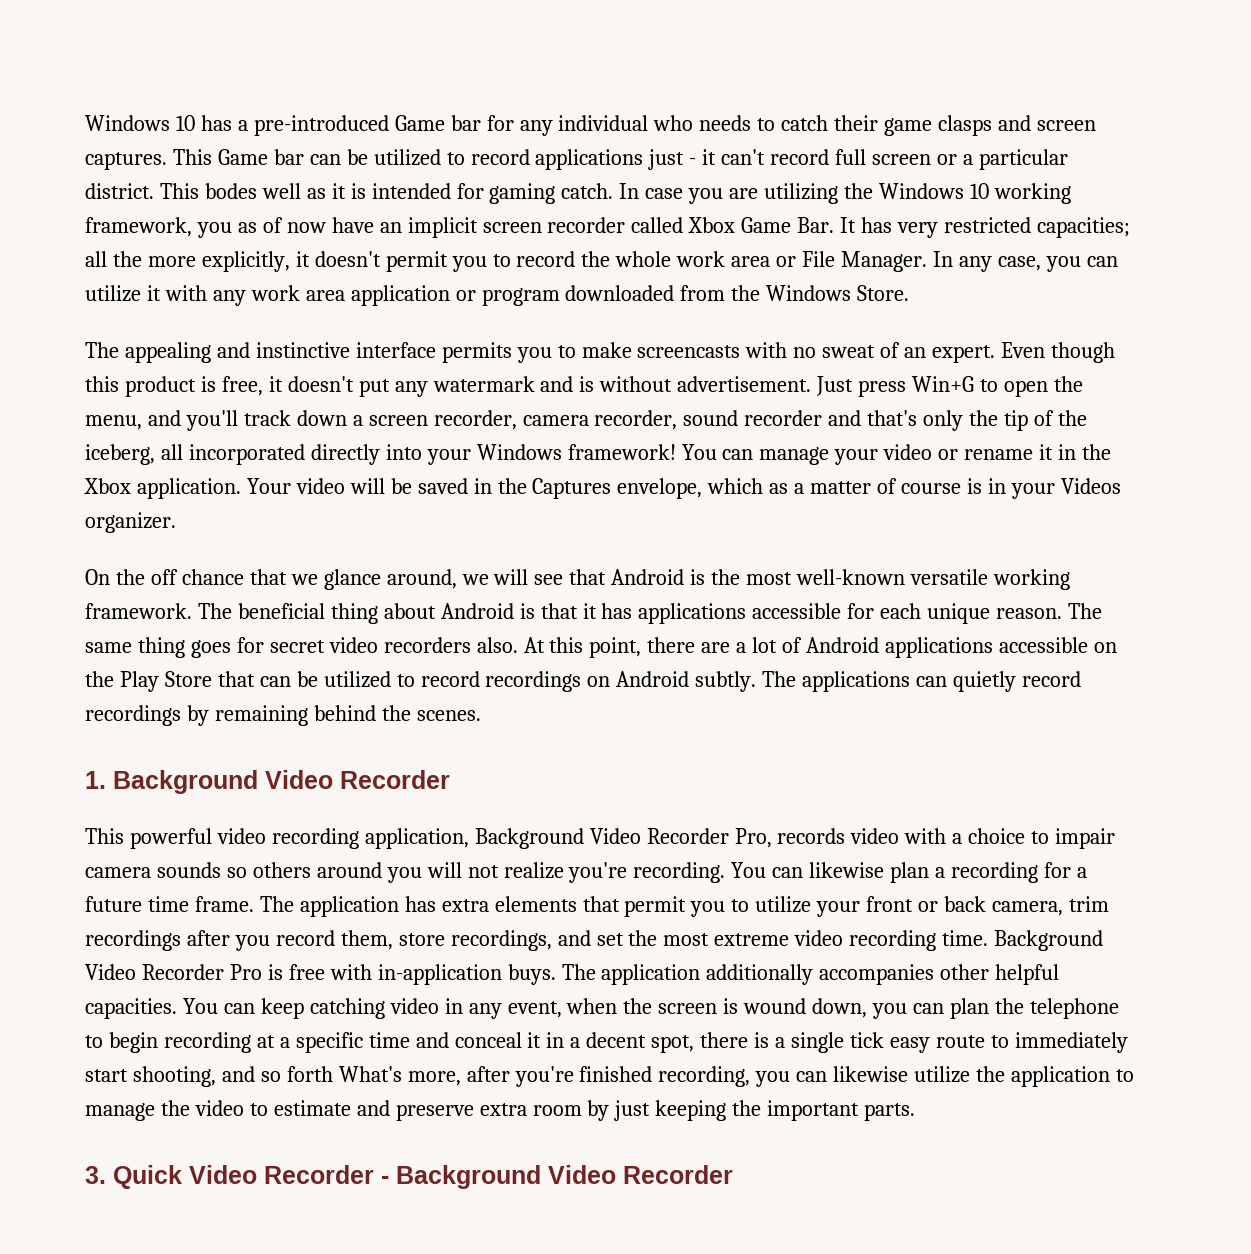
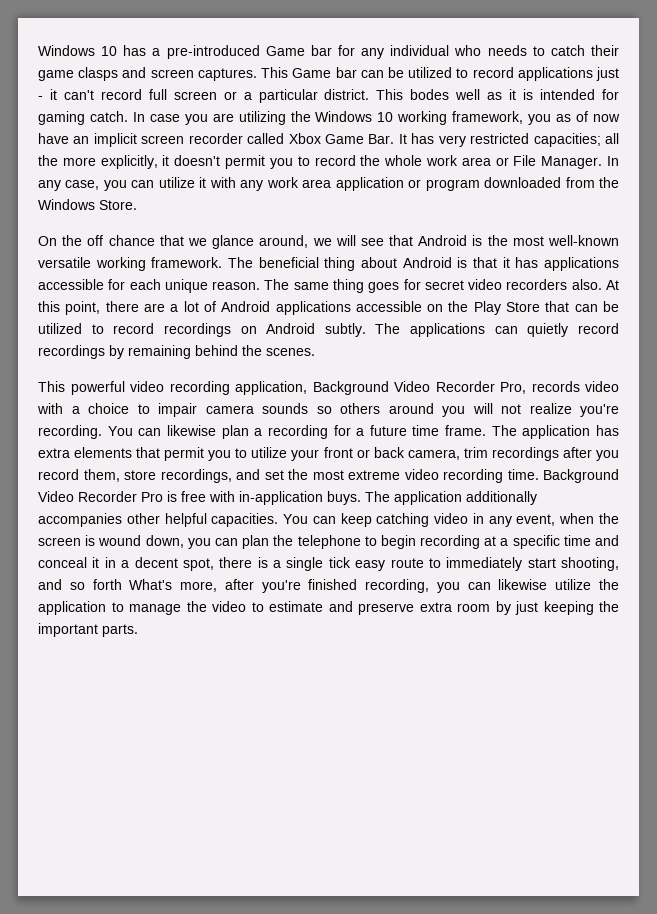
[85,342,1115,363] [85,376,1083,397] [85,410,1087,431] [85,444,1111,465] [84,478,1121,499] [85,512,176,533] // The appealing and instinctive interface permits you to make screencasts with no sweat of an expert. Even though this product is free, it doesn't put any watermark and is without advertisement. Just press Win+G to open the menu, and you'll track down a screen recorder, camera recorder, sound recorder and that's only the tip of the iceberg, all incorporated directly into your Windows framework! You can manage your video or rename it in the Xbox application. Your video will be saved in the Captures envelope, which as a matter of course is in your Videos organizer. -> (137, 205) none
[85,770,450,794] // 1. Background Video Recorder -> (315, 352) none
[85,1165,733,1189] // 3. Quick Video Recorder - Background Video Recorder -> (138, 630) none

